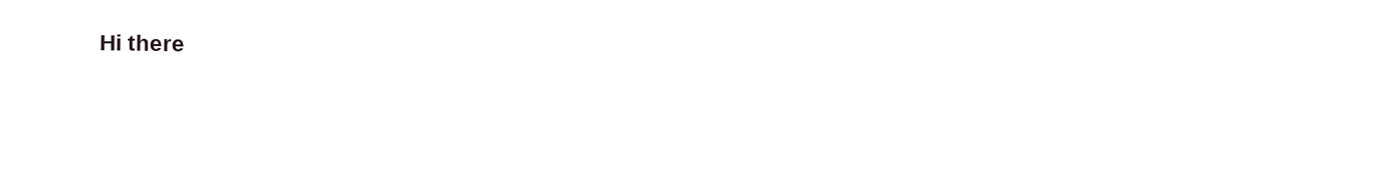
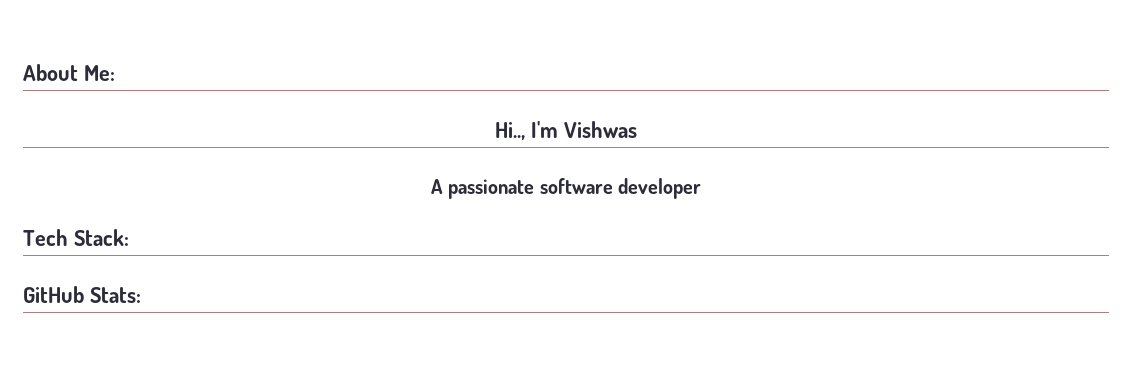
[99,34,186,52] Hi there -> [23,64,115,81] [495,121,637,141] [430,178,702,199] [23,229,129,246] [23,286,141,303] About Me: // Hi.., I'm Vishwas // A passionate software developer // Tech Stack: // GitHub Stats:

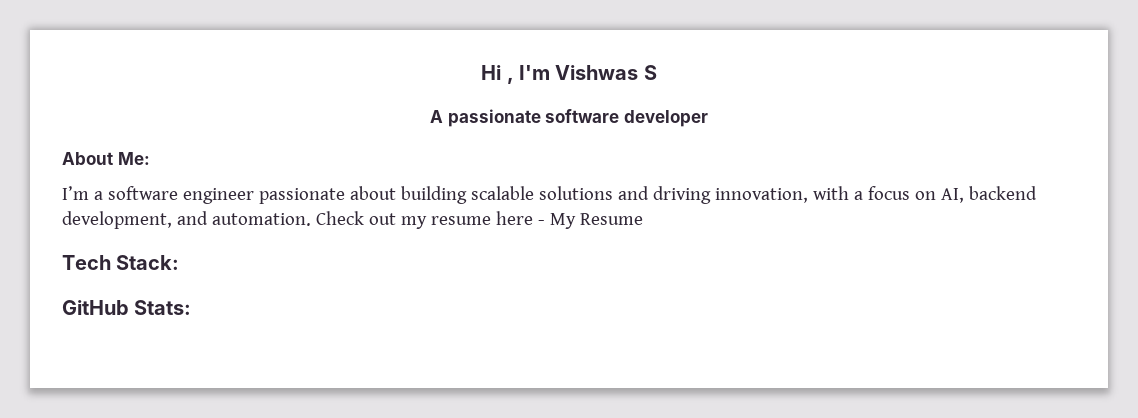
[23,64,115,81] [495,122,526,141] About Me: // Hi.., -> [481,65,514,84] Hi ,
(637, 129) none -> [643,65,657,80] S
(702, 188) none -> [62,152,150,165] [62,186,1037,204] [62,211,643,229] // About Me: // I’m a software engineer passionate about building scalable solutions and driving innovation, with a focus on AI, backend development, and automation. Check out my resume here - My Resume

